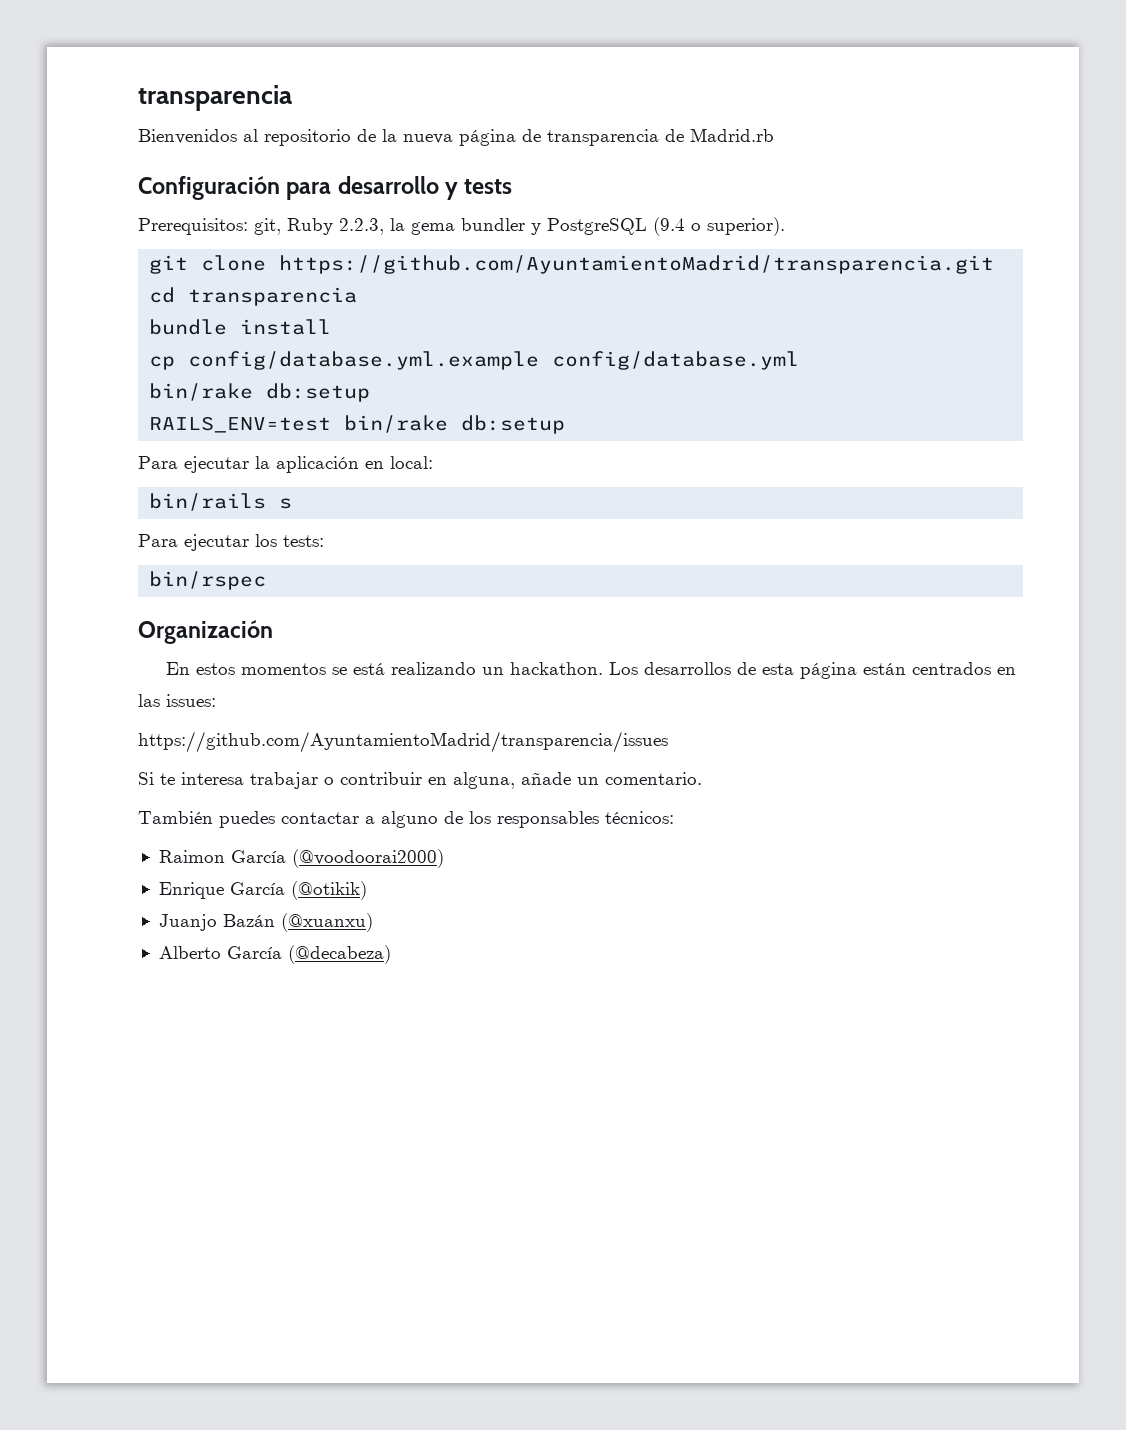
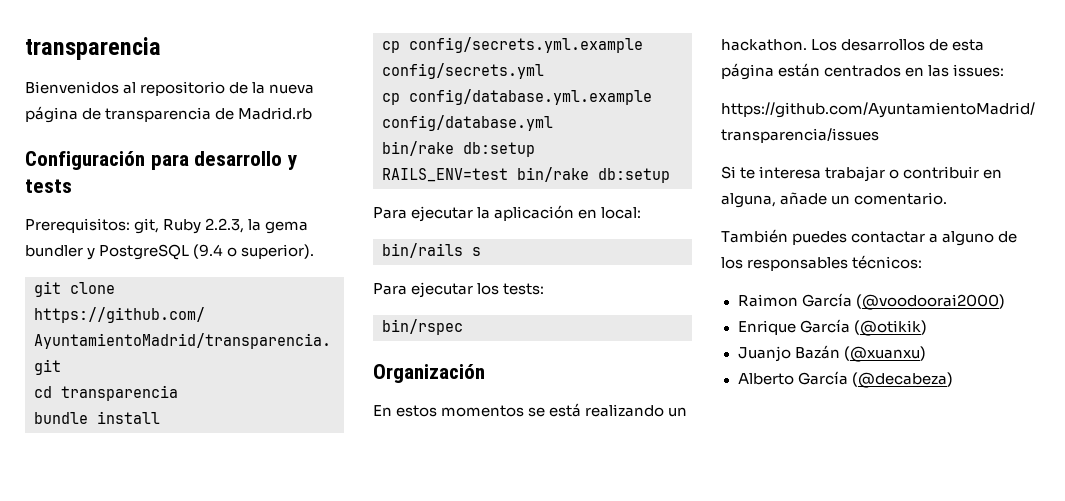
(332, 327) none -> [382,37,643,53] [382,63,544,79] // cp config/secrets.yml.example config/secrets.yml

